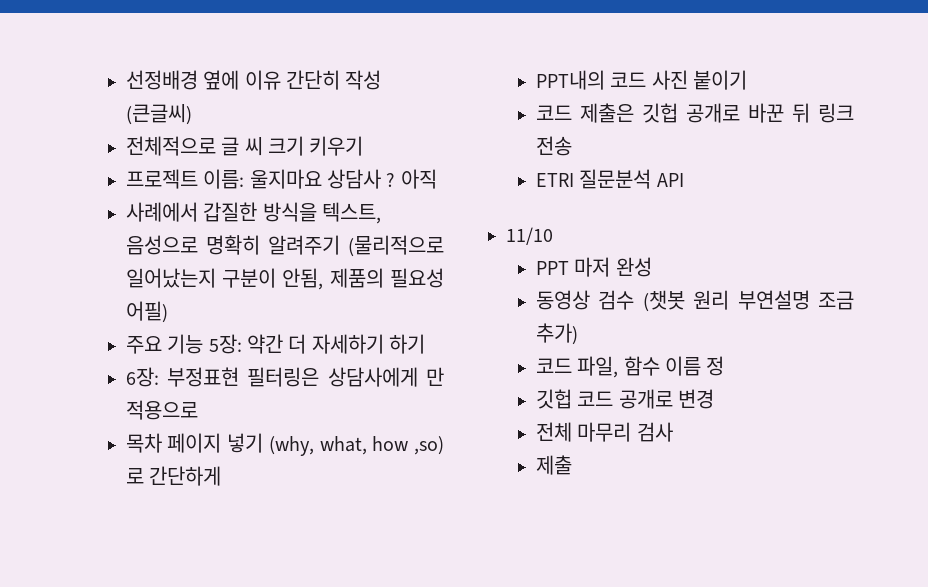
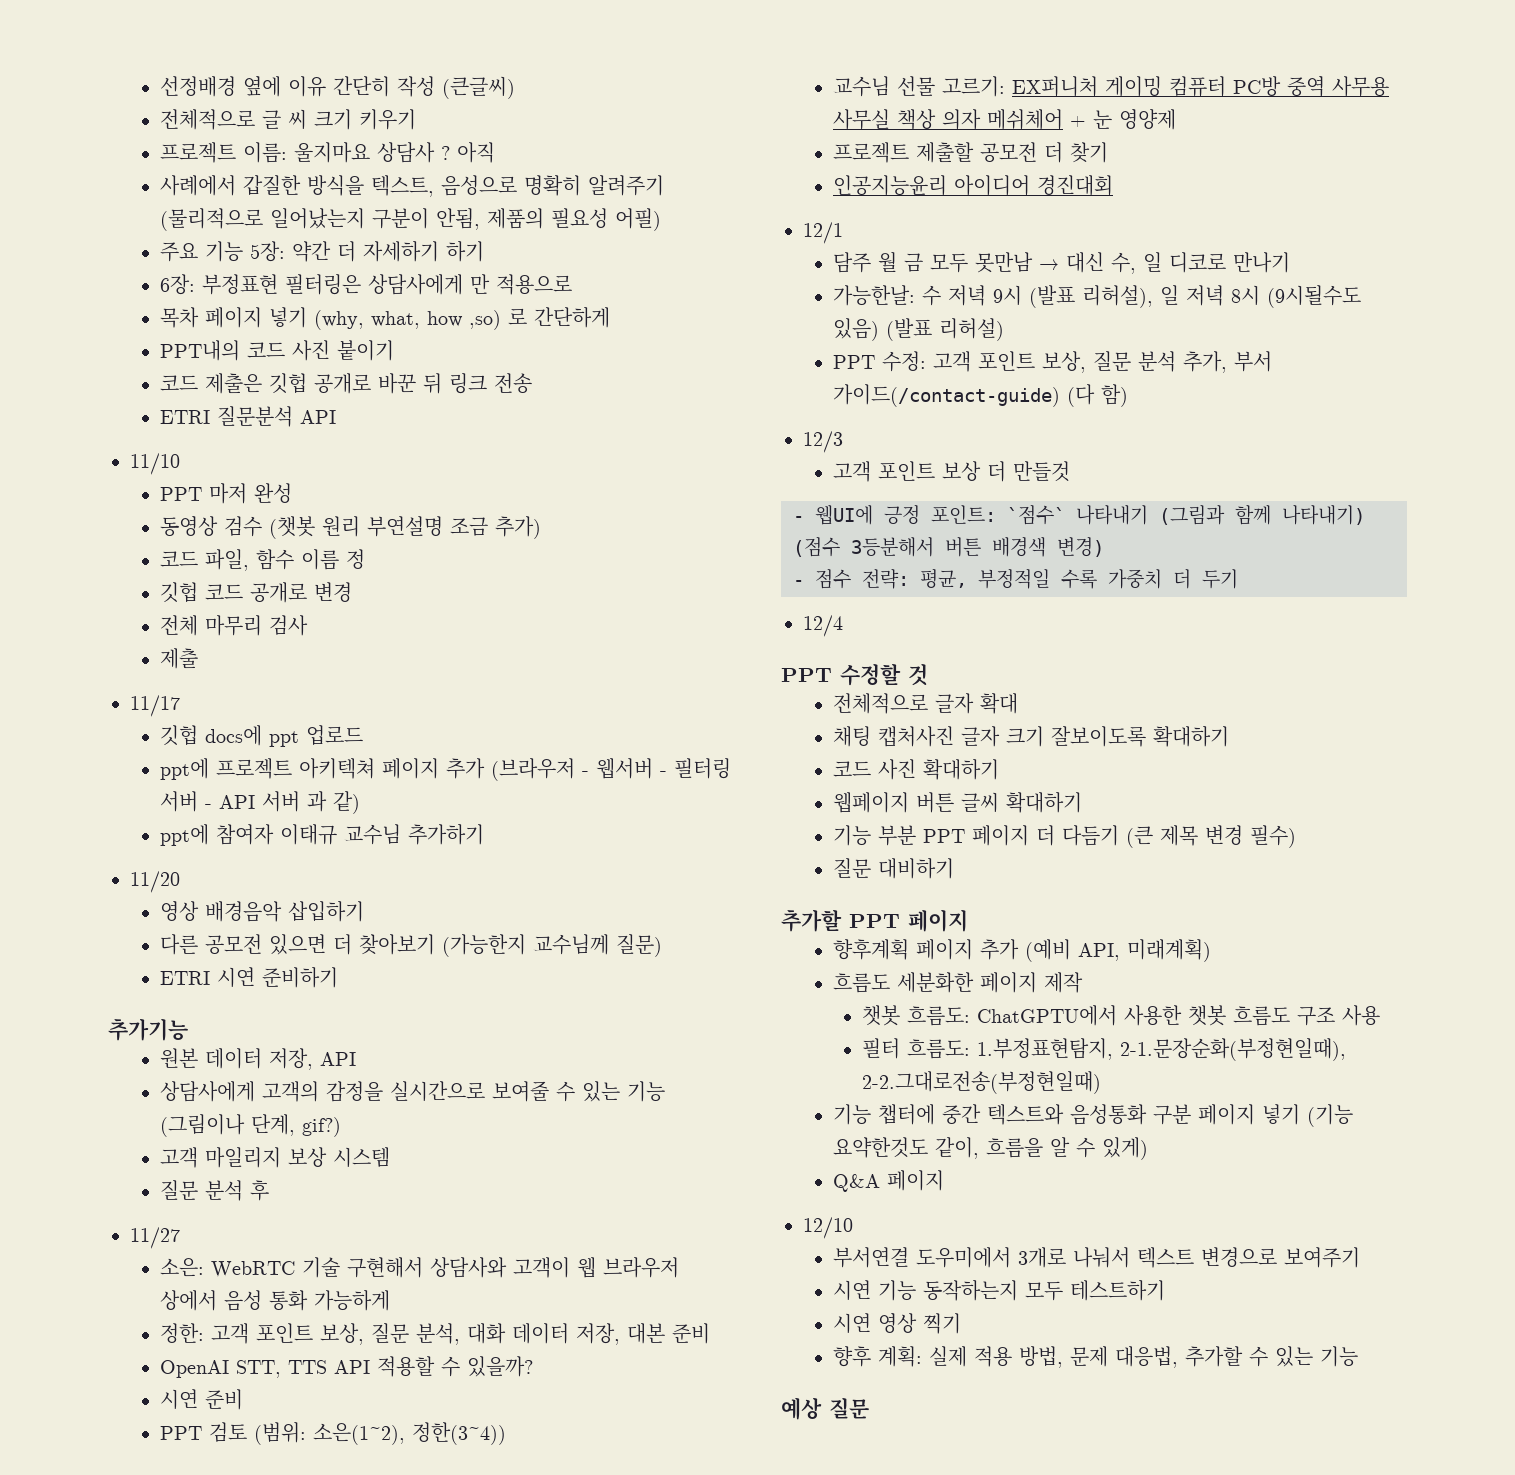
(572, 465) none -> [130,695,180,717] [159,725,363,747] [159,758,731,781] [159,791,360,814] [159,824,484,846] [130,871,180,893] [159,901,364,922] [159,934,662,957] [159,967,338,988] [108,1018,188,1041] [159,1048,356,1070] [159,1081,665,1102] [159,1114,341,1137] [159,1147,390,1168] [159,1180,269,1201] [130,1227,180,1249] [159,1257,679,1278] [159,1290,390,1311] [159,1323,710,1345] [159,1356,533,1378] [159,1389,243,1410] [159,1422,506,1445] [832,76,1389,97] [832,109,1176,130] [832,142,1108,163] [832,175,1113,196] [803,222,843,244] [832,251,1290,274] [832,285,1361,308] [832,318,1004,341] [832,351,1272,373] [832,384,1128,407] [803,431,843,453] [832,461,1070,482] [793,505,1365,525] [793,537,1104,557] [793,568,1238,589] [803,615,843,637] [781,663,928,686] [832,693,1018,714] [832,726,1229,747] [832,759,999,780] [832,792,1082,813] [832,825,1296,848] [832,858,954,879] [781,909,968,932] [832,939,1211,962] [832,972,1083,993] [862,1005,1381,1026] [862,1038,1347,1061] [862,1071,1102,1094] [832,1104,1353,1127] [832,1137,1148,1160] [832,1170,944,1192] [803,1217,853,1239] [832,1247,1360,1268] [832,1280,1165,1301] [832,1313,961,1334] [832,1346,1358,1368] [781,1397,869,1420] // 11/17 // 깃헙 docs에 ppt 업로드 // ppt에 프로젝트 아키텍쳐 페이지 추가 (브라우저 - 웹서버 - 필터링 서버 - API 서버 과 같) // ppt에 참여자 이태규 교수님 추가하기 // 11/20 // 영상 배경음악 삽입하기 // 다른 공모전 있으면 더 찾아보기 (가능한지 교수님께 질문) // ETRI 시연 준비하기 // 추가기능 // 원본 데이터 저장, API // 상담사에게 고객의 감정을 실시간으로 보여줄 수 있는 기능 (그림이나 단계, gif?) // 고객 마일리지 보상 시스템 // 질문 분석 후 // 11/27 // 소은: WebRTC 기술 구현해서 상담사와 고객이 웹 브라우저 상에서 음성 통화 가능하게 // 정한: 고객 포인트 보상, 질문 분석, 대화 데이터 저장, 대본 준비 // OpenAI STT, TTS API 적용할 수 있을까? // 시연 준비 // PPT 검토 (범위: 소은(1~2), 정한(3~4)) // 교수님 선물 고르기: EX퍼니처 게이밍 컴퓨터 PC방 중역 사무용 사무실 책상 의자 메쉬체어 + 눈 영양제 // 프로젝트 제출할 공모전 더 찾기 // 인공지능윤리 아이디어 경진대회 // 12/1 // 담주 월 금 모두 못만남 → 대신 수, 일 디코로 만나기 // 가능한날: 수 저녁 9시 (발표 리허설), 일 저녁 8시 (9시될수도 있음) (발표 리허설) // PPT 수정: 고객 포인트 보상, 질문 분석 추가, 부서 가이드(/contact-guide) (다 함) // 12/3 // 고객 포인트 보상 더 만들것 // - 웹UI에 긍정 포인트: `점수` 나타내기 (그림과 함께 나타내기) (점수 3등분해서 버튼 배경색 변경) // - 점수 전략: 평균, 부정적일 수록 가중치 더 두기 // 12/4 // PPT 수정할 것 // 전체적으로 글자 확대 // 채팅 캡처사진 글자 크기 잘보이도록 확대하기 // 코드 사진 확대하기 // 웹페이지 버튼 글씨 확대하기 // 기능 부분 PPT 페이지 더 다듬기 (큰 제목 변경 필수) // 질문 대비하기 // 추가할 PPT 페이지 // 향후계획 페이지 추가 (예비 API, 미래계획) // 흐름도 세분화한 페이지 제작 // 챗봇 흐름도: ChatGPTU에서 사용한 챗봇 흐름도 구조 사용 // 필터 흐름도: 1.부정표현탐지, 2-1.문장순화(부정현일때), 2-2.그대로전송(부정현일때) // 기능 챕터에 중간 텍스트와 음성통화 구분 페이지 넣기 (기능 요약한것도 같이, 흐름을 알 수 있게) // Q&A 페이지 // 12/10 // 부서연결 도우미에서 3개로 나눠서 텍스트 변경으로 보여주기 // 시연 기능 동작하는지 모두 테스트하기 // 시연 영상 찍기 // 향후 계획: 실제 적용 방법, 문제 대응법, 추가할 수 있는 기능 // 예상 질문

